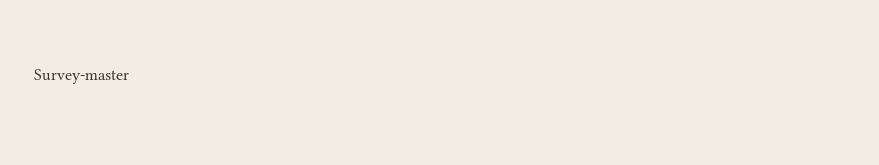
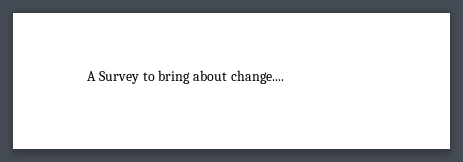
[34,69,129,84] Survey-master -> [87,70,284,84] A Survey to bring about change....

